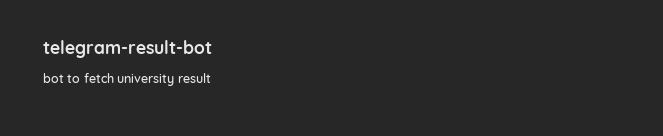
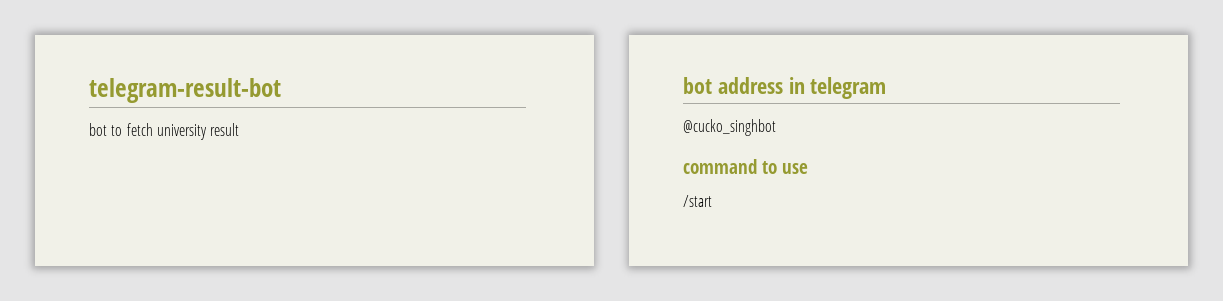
(211, 78) none -> [683,77,887,99] [683,119,776,136] [683,159,808,174] [683,195,712,207] // bot address in telegram // @cucko_singhbot // command to use // /start

